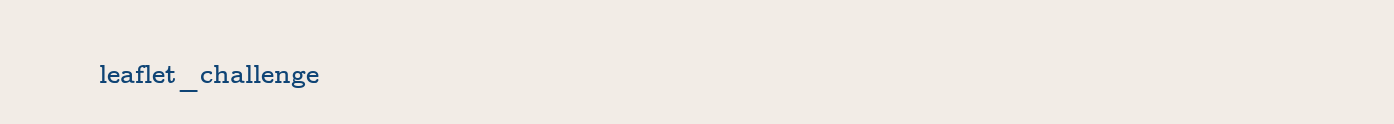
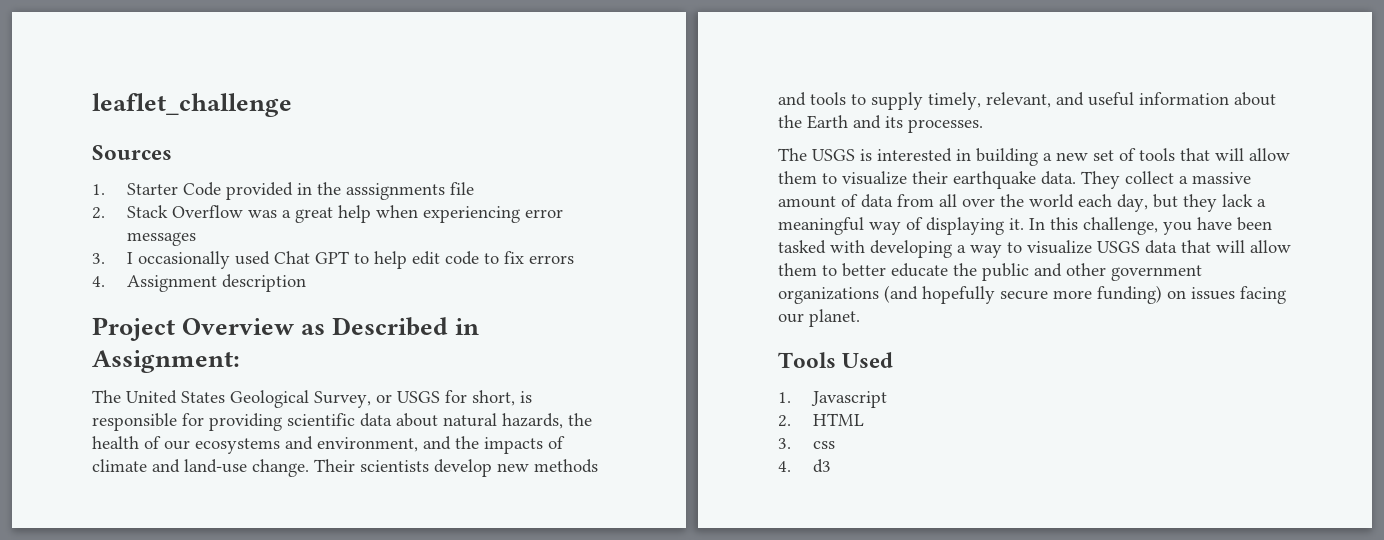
(319, 78) none -> [92,145,172,160] [92,182,474,200] [92,205,563,223] [126,232,196,246] [92,251,574,269] [92,274,306,292] [92,317,480,341] [92,350,240,373] [92,390,532,408] [92,413,592,431] [92,436,565,454] [92,459,598,477] [778,92,1276,110] [778,115,983,133] [778,148,1290,166] [778,171,1251,189] [778,194,1266,212] [778,217,1272,235] [778,240,1291,258] [778,263,1202,281] [778,285,1286,304] [778,309,860,327] [778,352,894,368] [778,391,887,408] [778,413,864,427] [778,438,835,449] [778,459,831,473] // Sources // 1. Starter Code provided in the asssignments file // 2. Stack Overflow was a great help when experiencing error messages // 3. I occasionally used Chat GPT to help edit code to fix errors // 4. Assignment description // Project Overview as Described in Assignment: // The United States Geological Survey, or USGS for short, is responsible for providing scientific data about natural hazards, the health of our ecosystems and environment, and the impacts of climate and land-use change. Their scientists develop new methods and tools to supply timely, relevant, and useful information about the Earth and its processes. // The USGS is interested in building a new set of tools that will allow them to visualize their earthquake data. They collect a massive amount of data from all over the world each day, but they lack a meaningful way of displaying it. In this challenge, you have been tasked with developing a way to visualize USGS data that will allow them to better educate the public and other government organizations (and hopefully secure more funding) on issues facing our planet. // Tools Used // 1. Javascript // 2. HTML // 3. css // 4. d3

